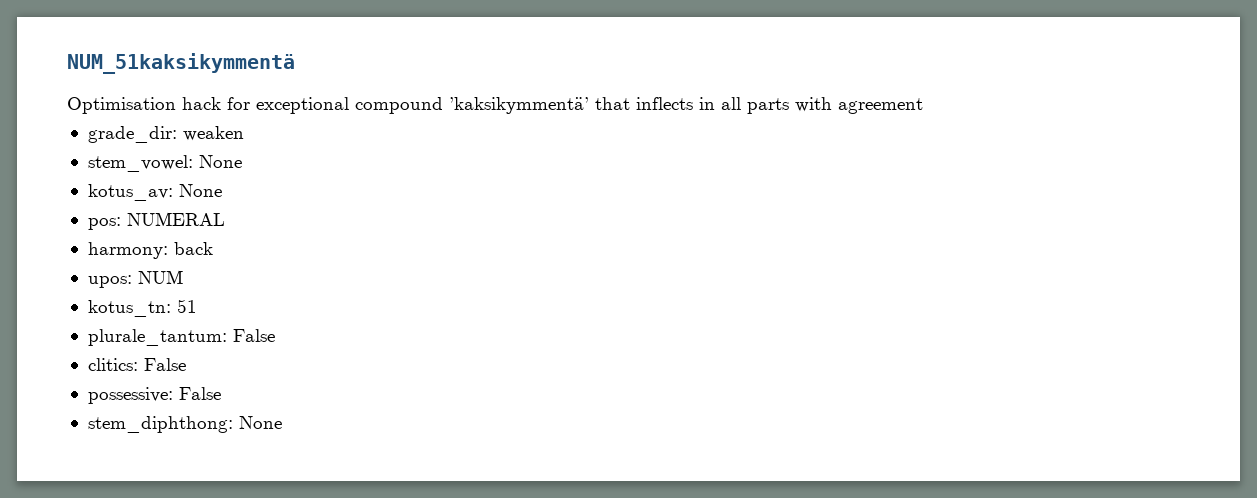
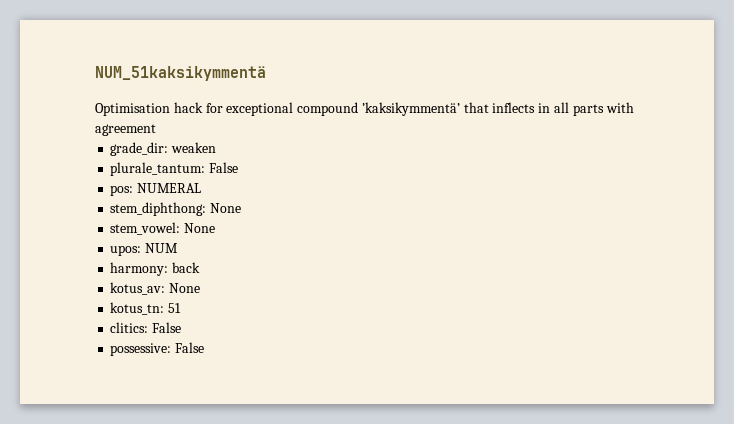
[87,155,242,172] [87,184,222,201] [87,212,225,230] [87,242,213,259] [87,270,183,288] stem_vowel: None // kotus_av: None // pos: NUMERAL // harmony: back // upos: NUM -> [110,162,239,176] [110,183,202,196] [110,202,242,216] [110,222,216,235] [110,243,179,256] [110,262,201,276] [110,282,201,295] plurale_tantum: False // pos: NUMERAL // stem_diphthong: None // stem_vowel: None // upos: NUM // harmony: back // kotus_av: None
[87,329,275,346] // plurale_tantum: False -> (182, 308) none
[87,416,282,433] // stem_diphthong: None -> (205, 347) none

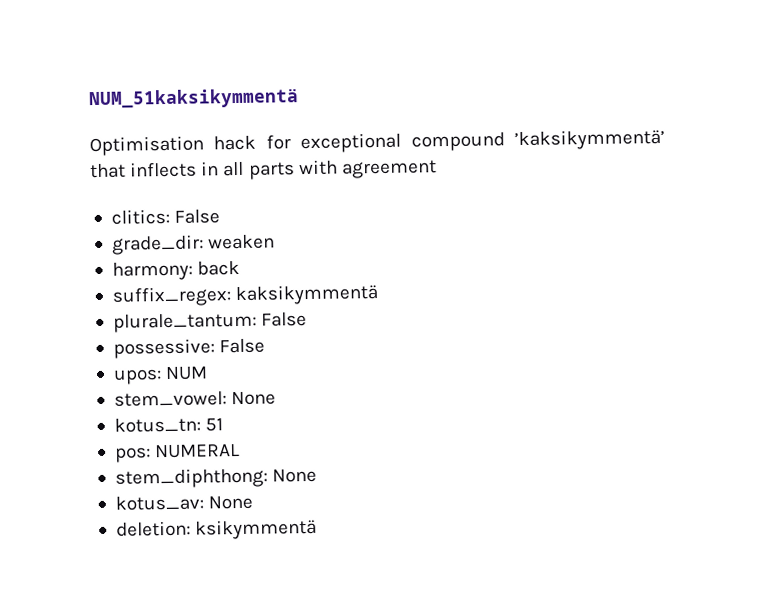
(156, 130) none -> [110,208,221,225] // clitics: False
[110,162,239,176] [110,183,202,196] [110,202,242,216] [110,222,216,235] [110,243,179,256] [110,262,201,276] [110,282,201,295] [110,302,182,315] [110,322,182,333] [110,342,205,356] plurale_tantum: False // pos: NUMERAL // stem_diphthong: None // stem_vowel: None // upos: NUM // harmony: back // kotus_av: None // kotus_tn: 51 // clitics: False // possessive: False -> [111,260,241,281] [111,284,380,307] [112,312,308,333] [112,338,266,359] [112,366,209,385] [113,391,277,407] [113,417,224,433] [114,443,241,463] [114,467,318,489] [114,495,254,511] [115,518,318,540] harmony: back // suffix_regex: kaksikymmentä // plurale_tantum: False // possessive: False // upos: NUM // stem_vowel: None // kotus_tn: 51 // pos: NUMERAL // stem_diphthong: None // kotus_av: None // deletion: ksikymmentä

